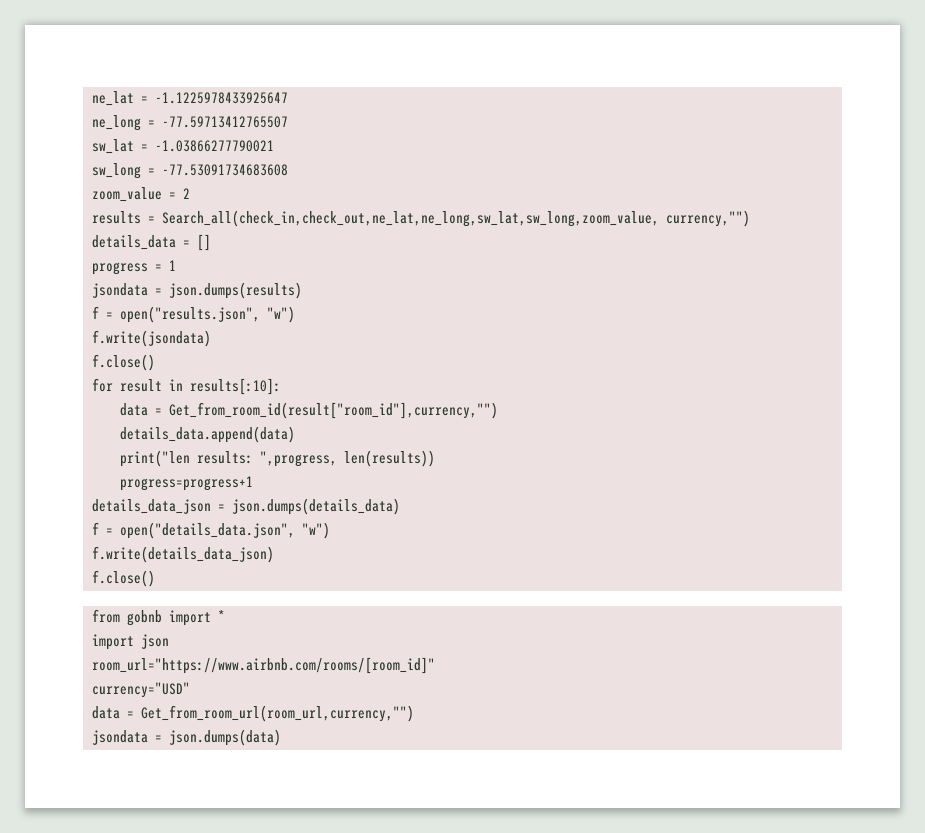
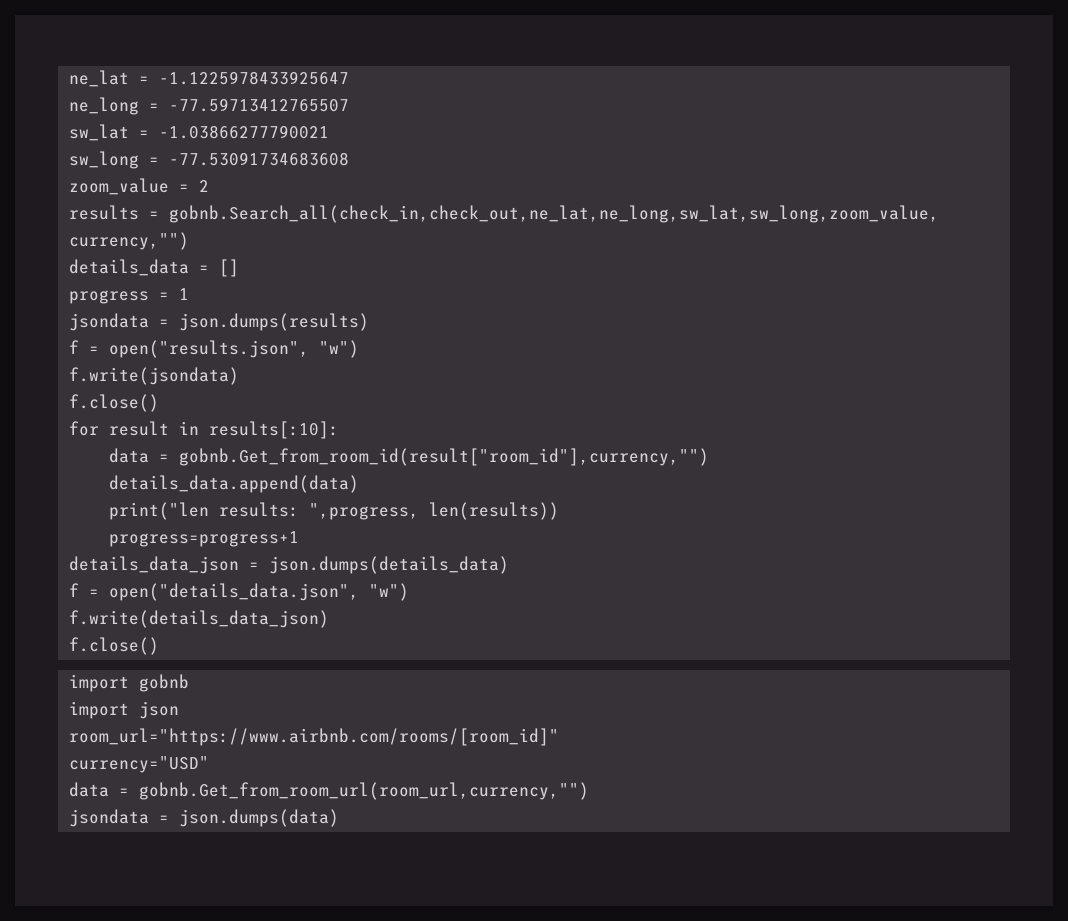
[162,210,660,227] Search_all(check_in,check_out,ne_lat,ne_long,sw_lat,sw_long,zoom_value, -> [169,205,940,223] gobnb.Search_all(check_in,check_out,ne_lat,ne_long,sw_lat,sw_long,zoom_value,
[169,402,499,419] Get_from_room_id(result["room_id"],currency,"") -> [179,448,710,466] gobnb.Get_from_room_id(result["room_id"],currency,"")
[92,609,121,623] from -> [69,674,130,692] import
[169,610,226,626] import * -> (190, 683) none
[141,705,415,722] Get_from_room_url(room_url,currency,"") -> [139,782,590,800] gobnb.Get_from_room_url(room_url,currency,"")

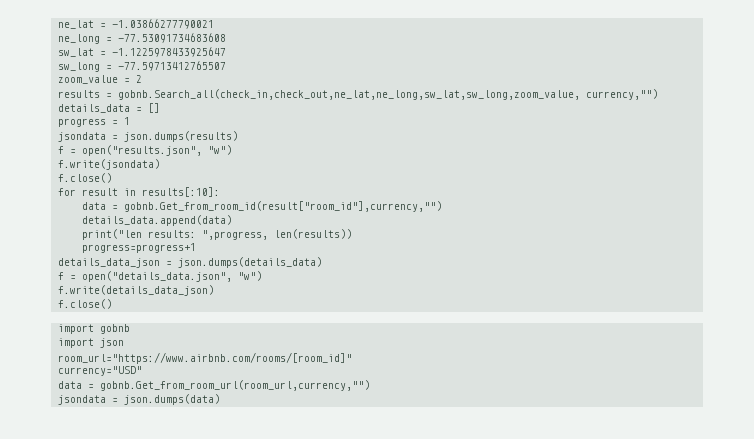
(150, 80) none -> [111,19,214,29] [57,33,226,44] [57,48,106,57] -1.03866277790021 // ne_long = -77.53091734683608 // sw_lat =
[69,97,140,115] ne_long -> [57,62,100,72] sw_long
[69,124,330,141] [69,151,350,169] // sw_lat = -1.03866277790021 // sw_long = -77.53091734683608 -> (226, 66) none

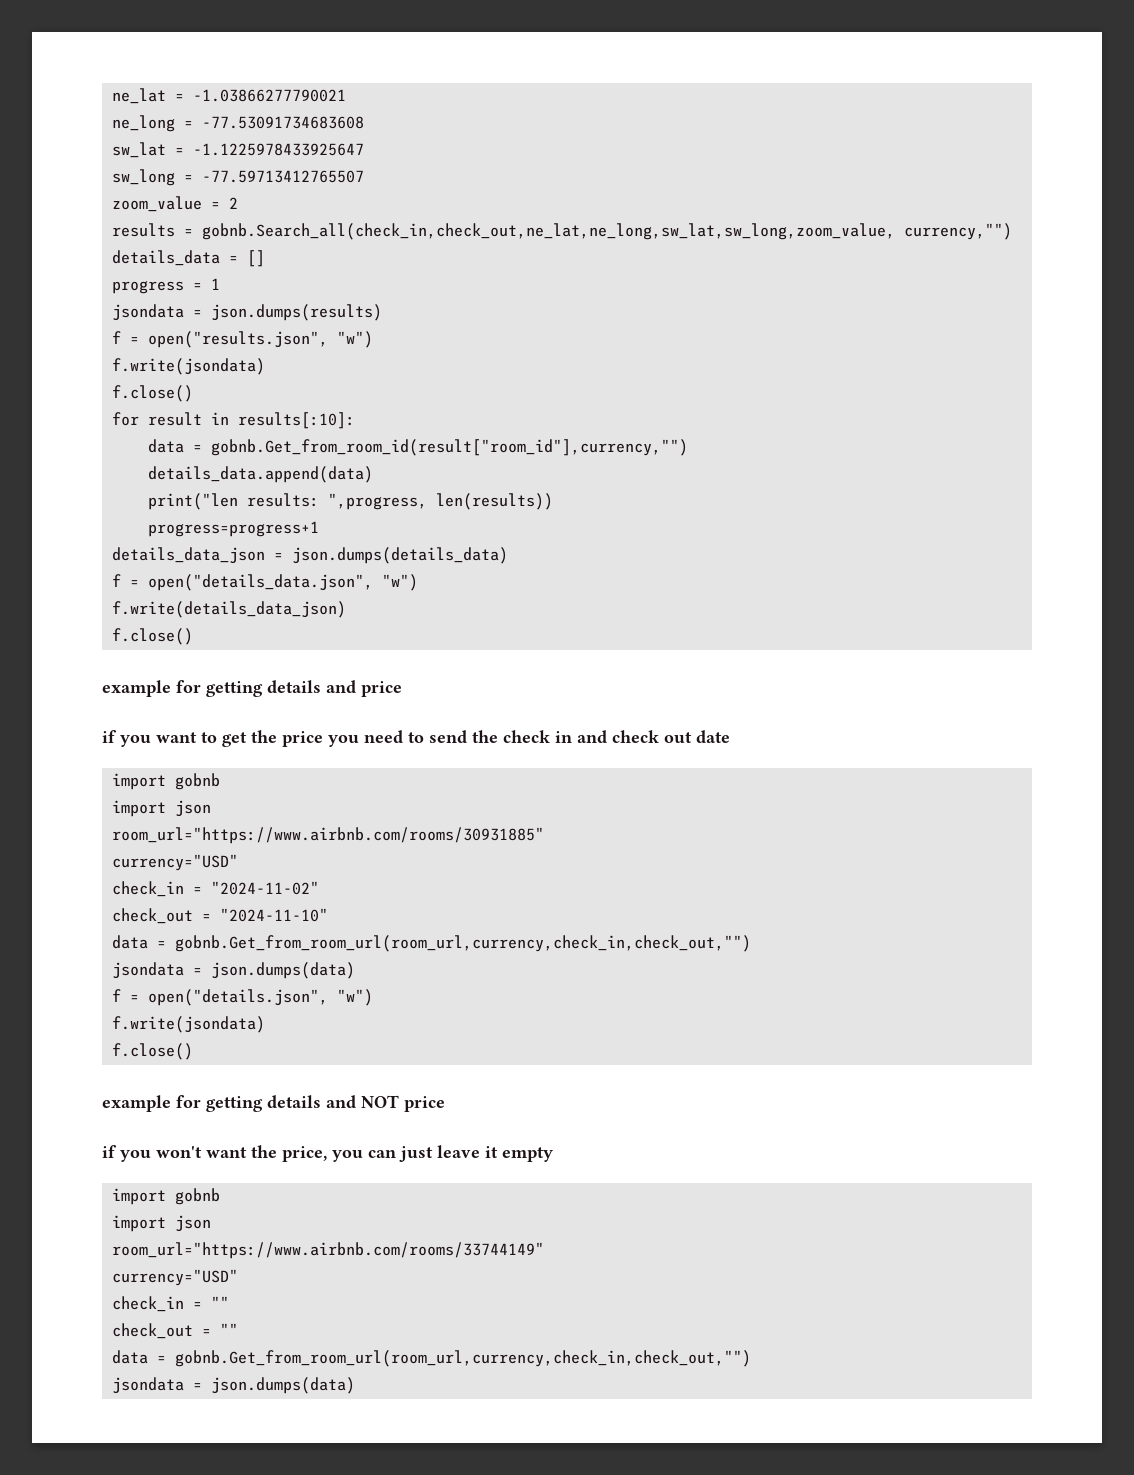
[57,324,130,334] [57,338,124,348] [57,352,352,364] [57,366,142,376] [57,380,370,391] [57,394,220,405] // import gobnb // import json // room_url="https://www.airbnb.com/rooms/[room_id]" // currency="USD" // data = gobnb.Get_from_room_url(room_url,currency,"") // jsondata = json.dumps(data) -> [102,680,402,697] [102,730,730,747] [112,773,221,790] [112,800,212,817] [112,827,545,844] [112,854,239,871] [112,881,320,897] [112,908,329,924] [112,935,752,952] [112,962,356,979] [112,989,374,1006] [112,1016,266,1033] [112,1043,194,1060] [102,1095,445,1112] [102,1145,553,1162] [112,1188,221,1205] [112,1215,212,1232] [112,1242,545,1259] [112,1269,239,1286] [112,1296,230,1312] [112,1323,239,1339] [112,1350,752,1367] [112,1377,356,1394] // example for getting details and price // if you want to get the price you need to send the check in and check out date // import gobnb // import json // room_url="https://www.airbnb.com/rooms/30931885" // currency="USD" // check_in = "2024-11-02" // check_out = "2024-11-10" // data = gobnb.Get_from_room_url(room_url,currency,check_in,check_out,"") // jsondata = json.dumps(data) // f = open("details.json", "w") // f.write(jsondata) // f.close() // example for getting details and NOT price // if you won't want the price, you can just leave it empty // import gobnb // import json // room_url="https://www.airbnb.com/rooms/33744149" // currency="USD" // check_in = "" // check_out = "" // data = gobnb.Get_from_room_url(room_url,currency,check_in,check_out,"") // jsondata = json.dumps(data)

